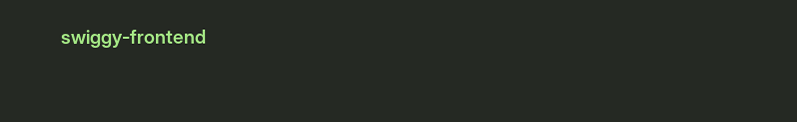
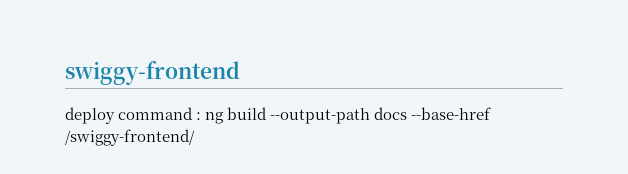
(206, 38) none -> [65,107,492,124] [65,129,195,146] // deploy command : ng build --output-path docs --base-href /swiggy-frontend/

